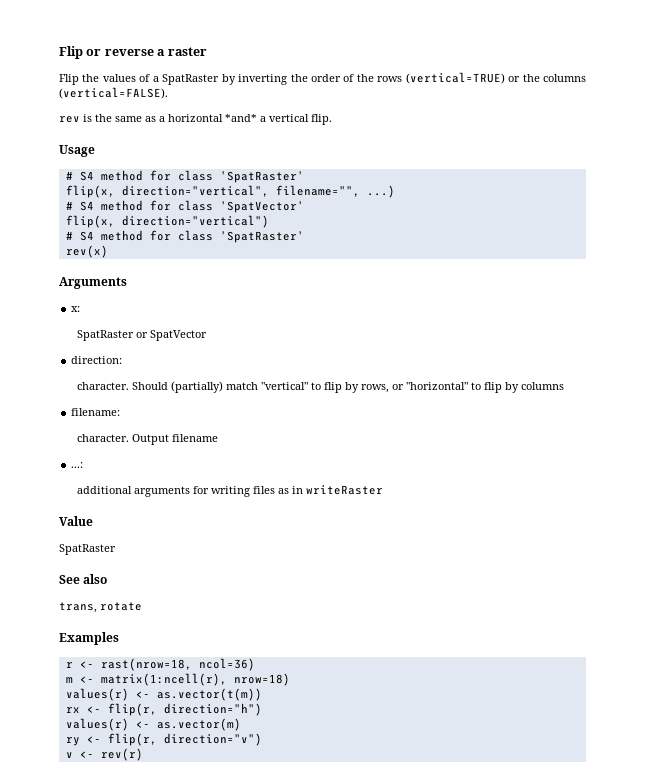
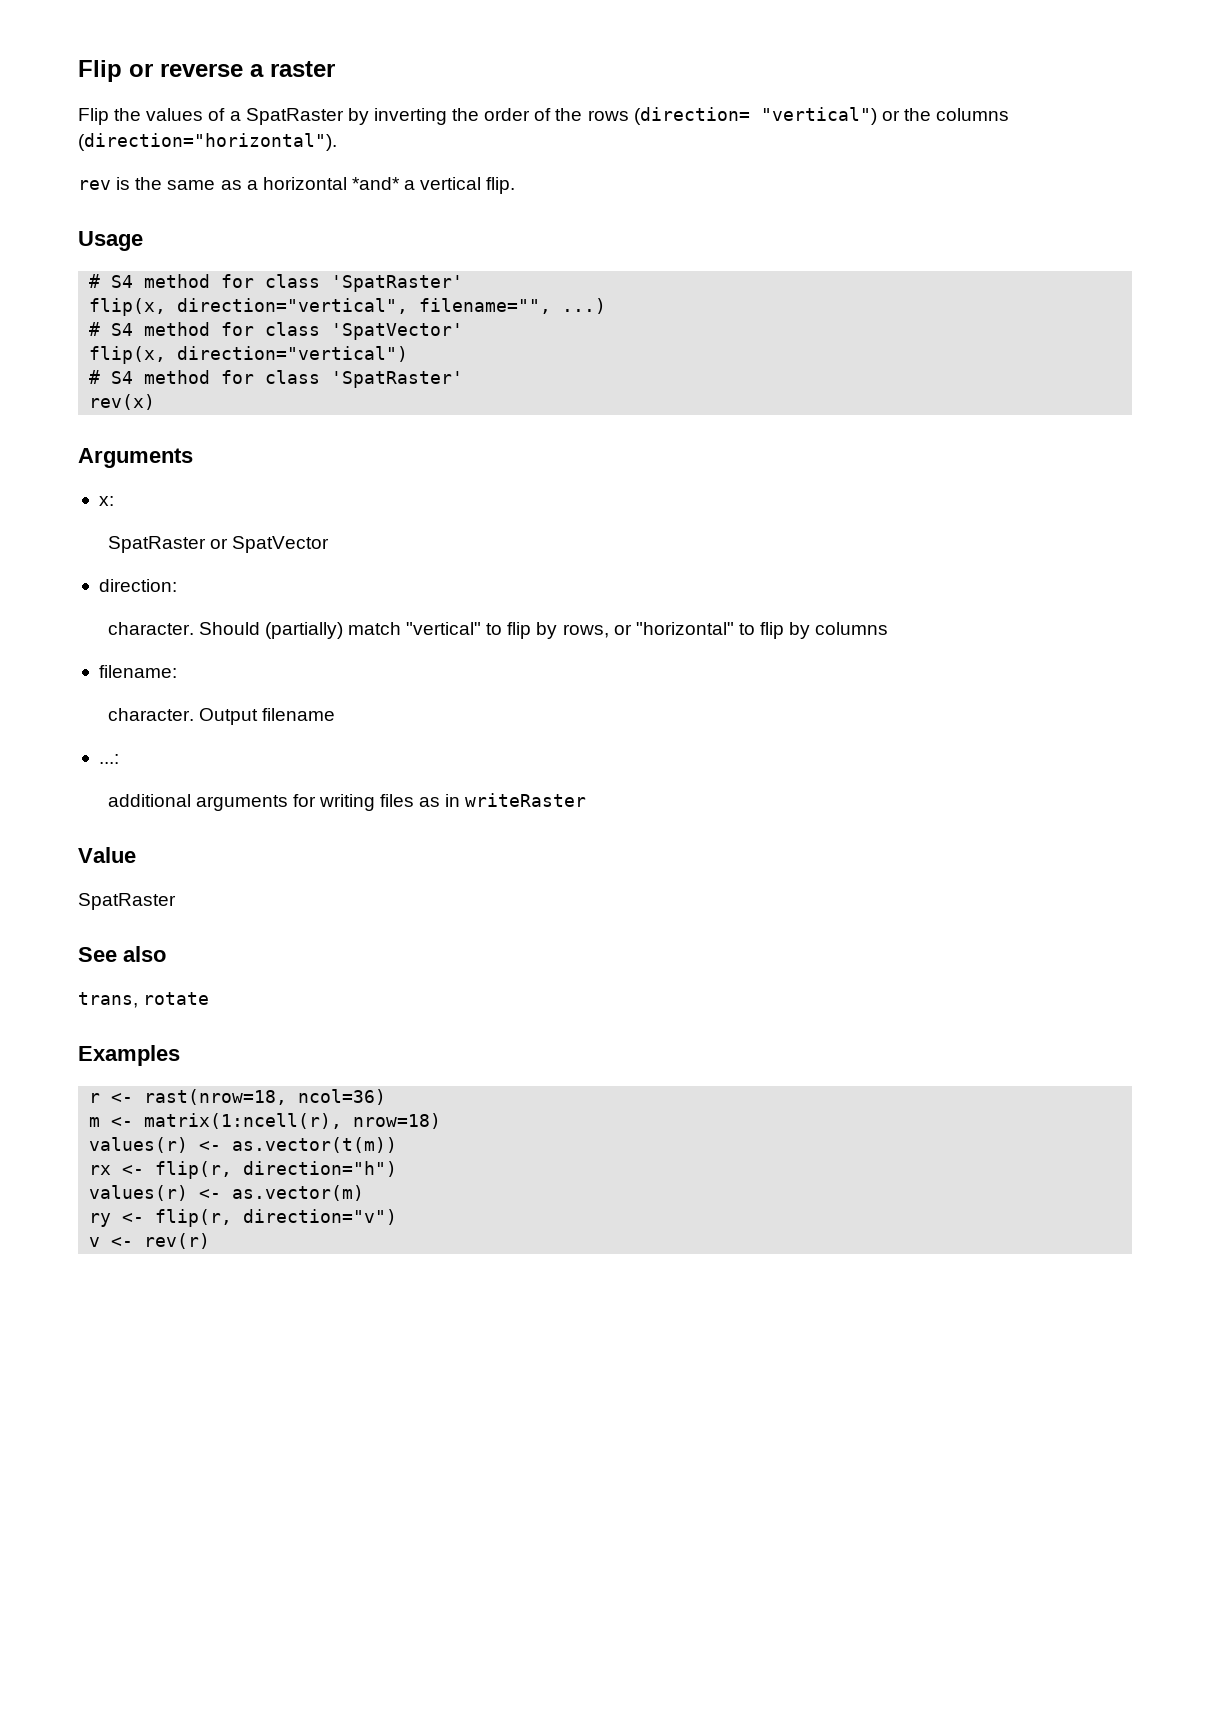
[405,72,505,84] (vertical=TRUE) -> [633,107,877,125] (direction= "vertical")
[59,87,168,99] (vertical=FALSE). -> [78,133,337,151] (direction="horizontal").

